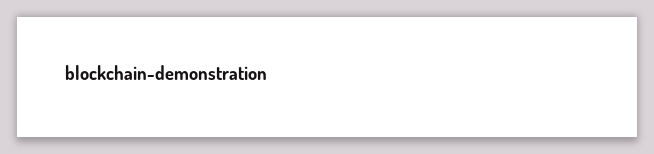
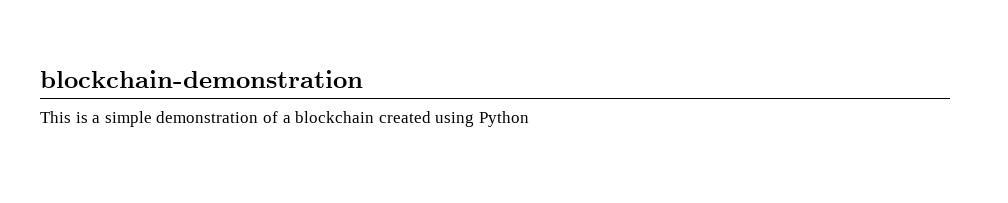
(267, 72) none -> [40,111,529,127] // This is a simple demonstration of a blockchain created using Python

